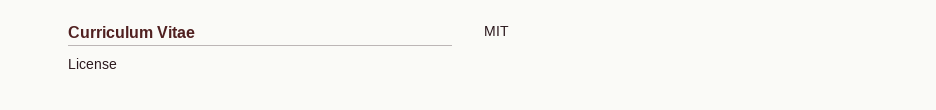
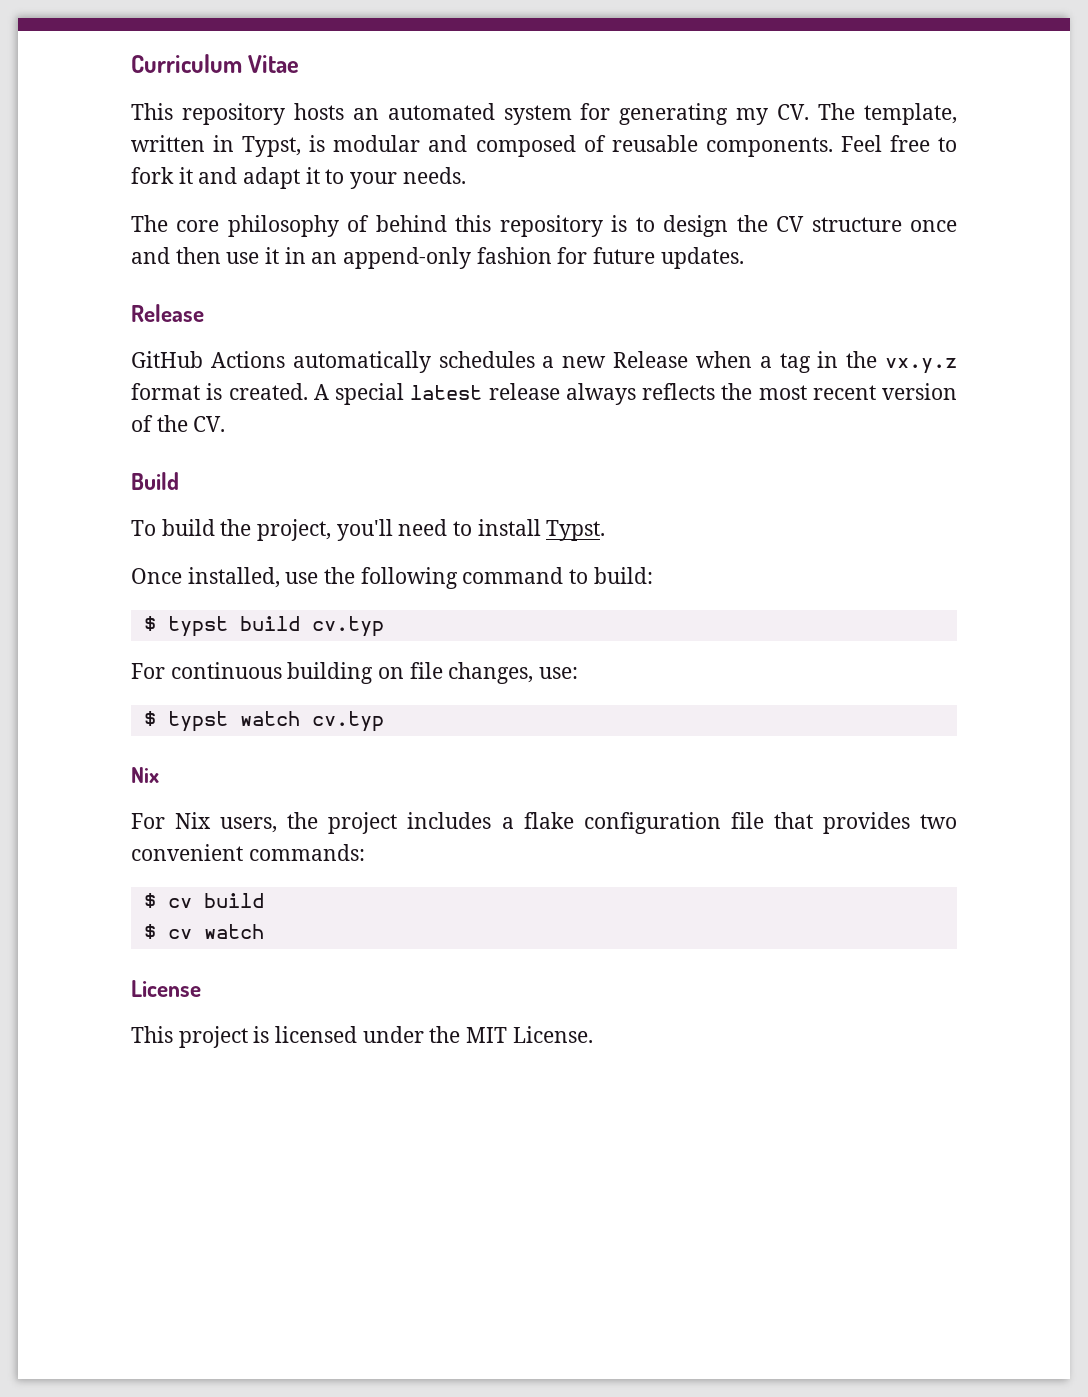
[68,58,117,69] [484,26,509,36] License // MIT -> [131,103,957,125] [131,135,958,157] [131,167,466,189] [131,215,957,237] [131,247,744,269] [131,304,204,322] [131,351,958,374] [131,383,957,405] [131,415,226,432] [131,472,179,490] [131,519,606,541] [131,567,653,589] [143,616,384,637] [131,662,579,684] [143,711,384,732] [131,767,159,783] [131,812,958,834] [131,844,365,861] [143,893,264,908] [143,924,264,939] [131,980,201,997] [131,1026,593,1048] This repository hosts an automated system for generating my CV. The template, written in Typst, is modular and composed of reusable components. Feel free to fork it and adapt it to your needs. // The core philosophy of behind this repository is to design the CV structure once and then use it in an append-only fashion for future updates. // Release // GitHub Actions automatically schedules a new Release when a tag in the vx.y.z format is created. A special latest release always reflects the most recent version of the CV. // Build // To build the project, you'll need to install Typst. // Once installed, use the following command to build: // $ typst build cv.typ // For continuous building on file changes, use: // $ typst watch cv.typ // Nix // For Nix users, the project includes a flake configuration file that provides two convenient commands: // $ cv build // $ cv watch // License // This project is licensed under the MIT License.

